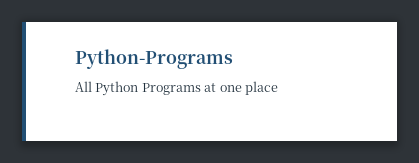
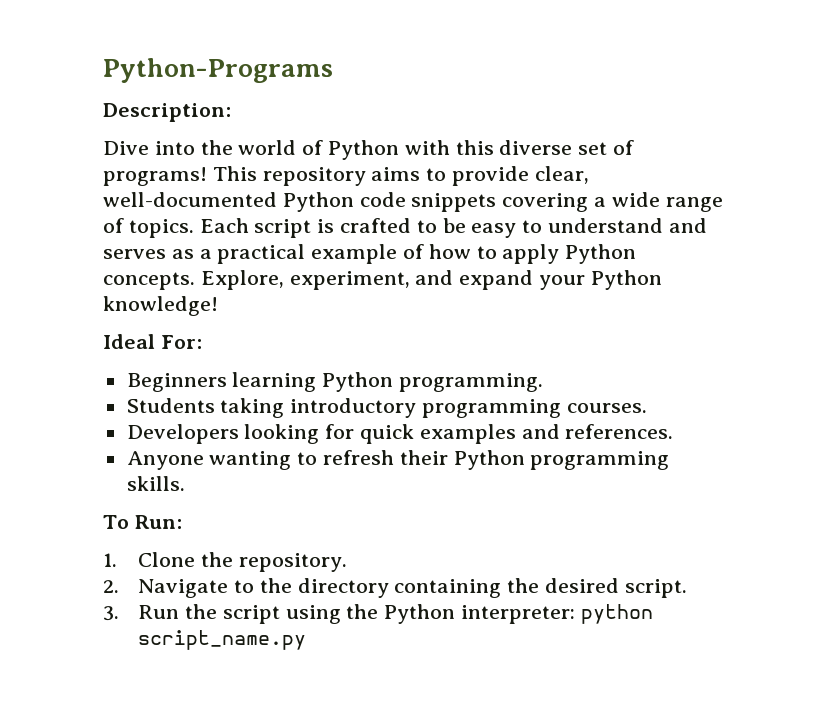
[75,81,278,96] All Python Programs at one place -> [103,103,231,122] [103,140,635,160] [103,166,589,186] [103,192,723,212] [103,218,707,238] [103,244,637,264] [103,270,662,290] [103,296,218,316] [103,334,202,349] [126,372,544,392] [126,398,647,418] [126,424,674,444] [126,450,670,470] [126,476,185,491] [103,515,182,529] [103,552,347,572] [103,578,687,598] [103,604,653,624] [138,630,307,650] Description: // Dive into the world of Python with this diverse set of programs! This repository aims to provide clear, well-documented Python code snippets covering a wide range of topics. Each script is crafted to be easy to understand and serves as a practical example of how to apply Python concepts. Explore, experiment, and expand your Python knowledge! // Ideal For: // Beginners learning Python programming. // Students taking introductory programming courses. // Developers looking for quick examples and references. // Anyone wanting to refresh their Python programming skills. // To Run: // 1. Clone the repository. // 2. Navigate to the directory containing the desired script. // 3. Run the script using the Python interpreter: python script_name.py

